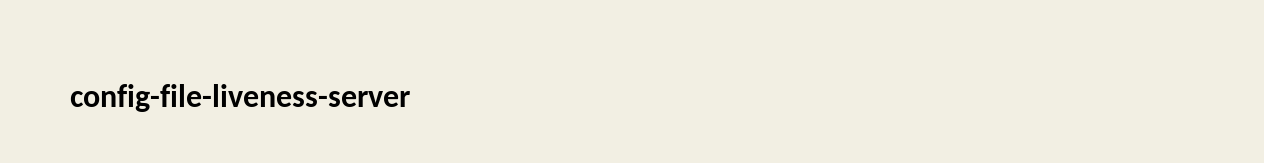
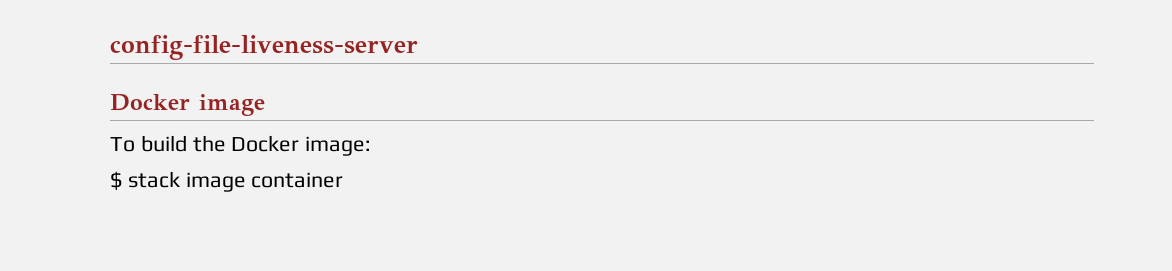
(410, 98) none -> [110,94,265,116] [110,135,372,156] [110,171,344,192] // Docker image // To build the Docker image: // $ stack image container

